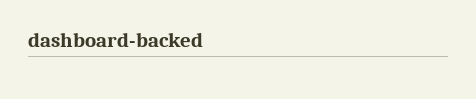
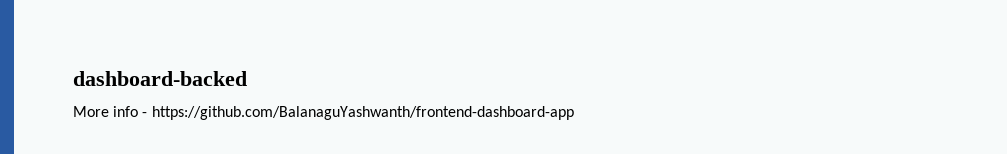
(203, 39) none -> [73,106,574,120] // More info - https://github.com/BalanaguYashwanth/frontend-dashboard-app

